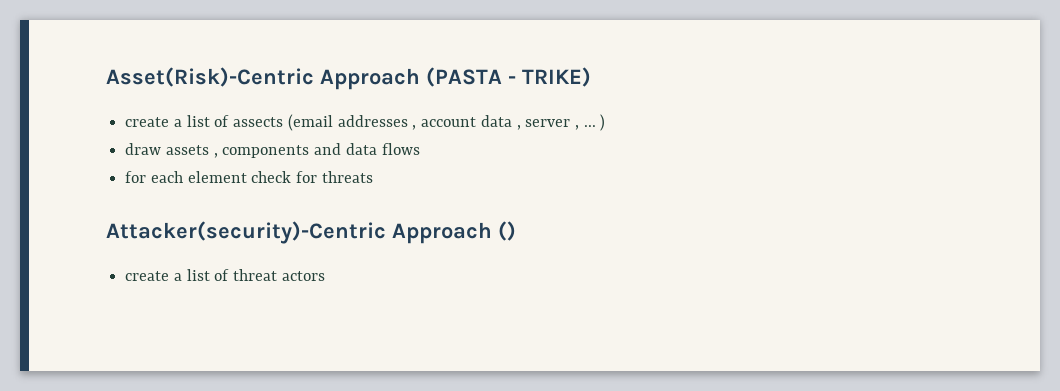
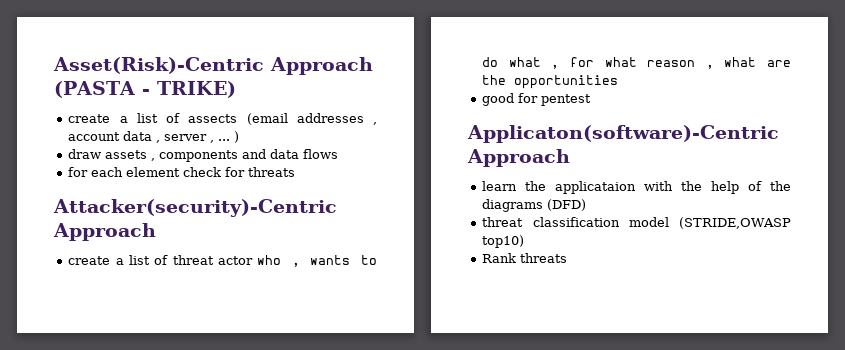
[498,221,516,241] () -> (156, 232) none
[281,271,325,281] actors -> [217,255,377,267] [482,57,791,69] [482,75,619,89] [482,93,592,106] [467,125,779,143] [467,149,570,167] [482,181,791,194] [482,199,587,212] [482,217,791,229] [482,235,525,248] [482,253,568,263] actor who , wants to do what , for what reason , what are the opportunities // good for pentest // Applicaton(software)-Centric Approach // learn the applicataion with the help of the diagrams (DFD) // threat classification model (STRIDE,OWASP top10) // Rank threats

